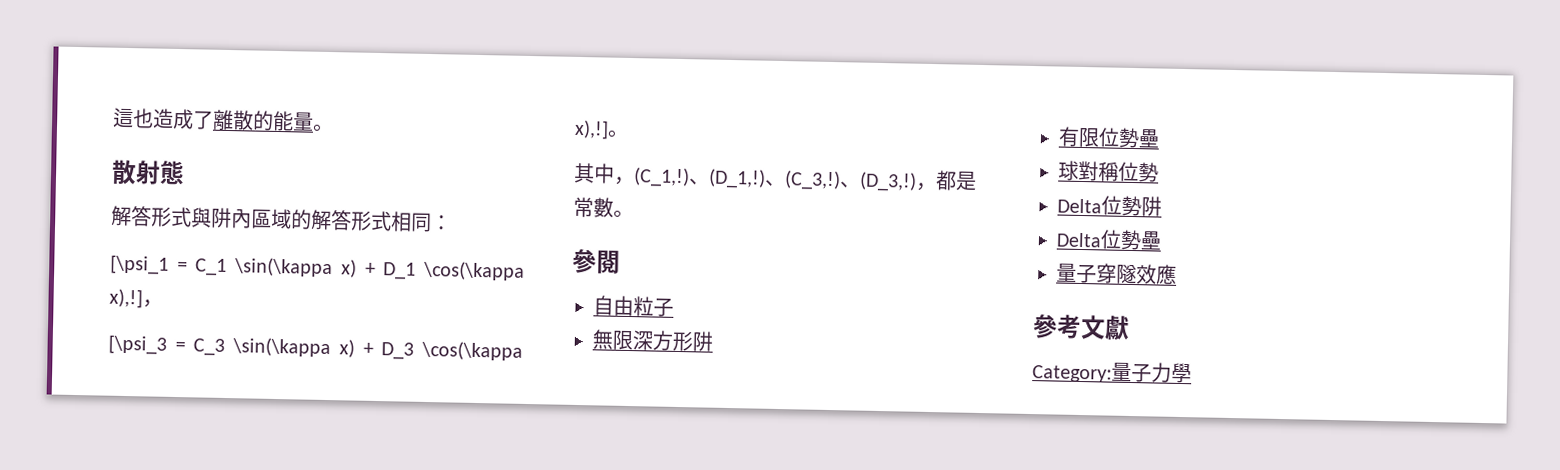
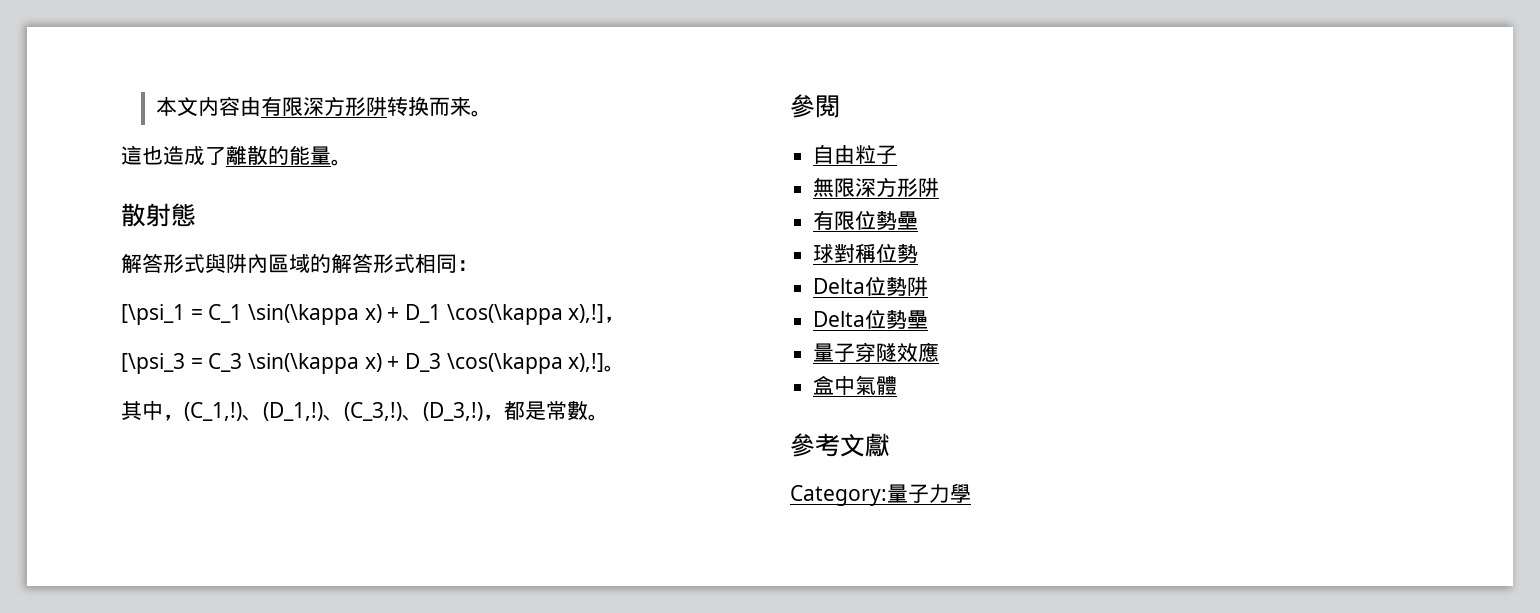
(113, 118) none -> [156,96,493,117] 本文内容由有限深方形阱转换而来。 //
(1177, 274) none -> [813,375,898,396] // 盒中氣體

